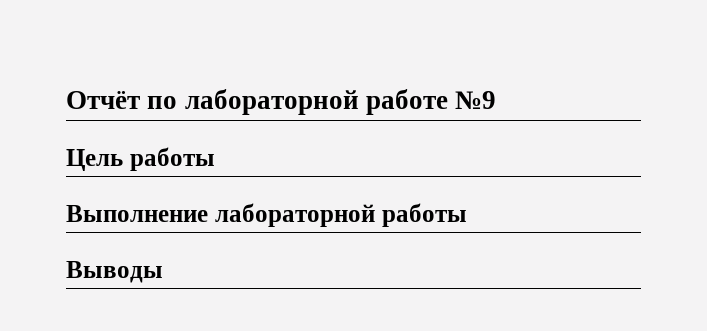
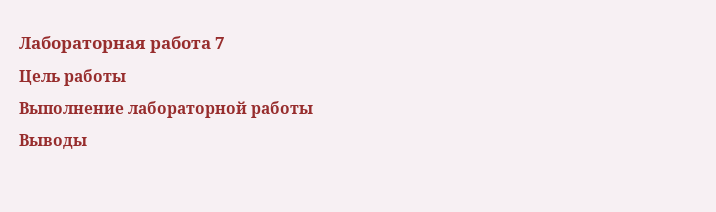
[66,89,497,115] Отчёт по лабораторной работе №9 -> [19,36,226,53] Лабораторная работа 7

